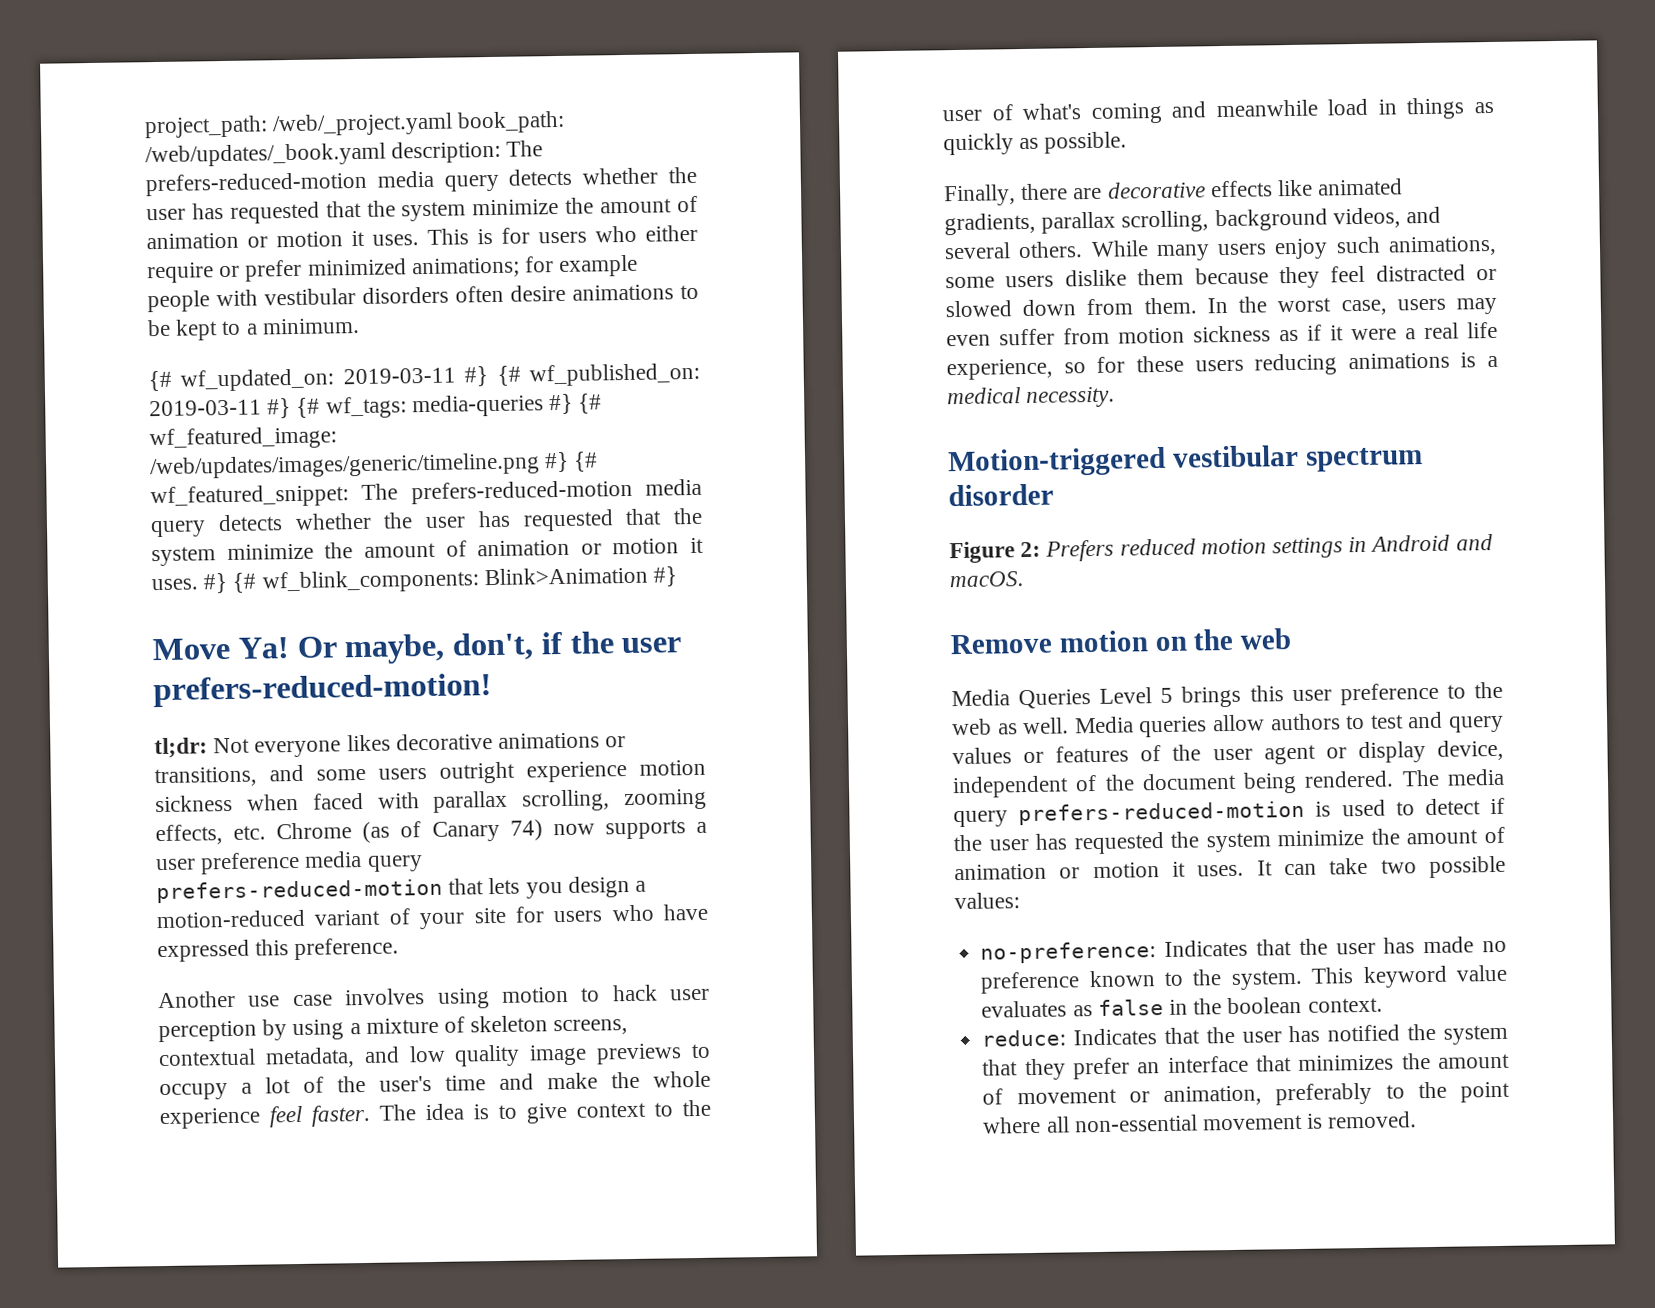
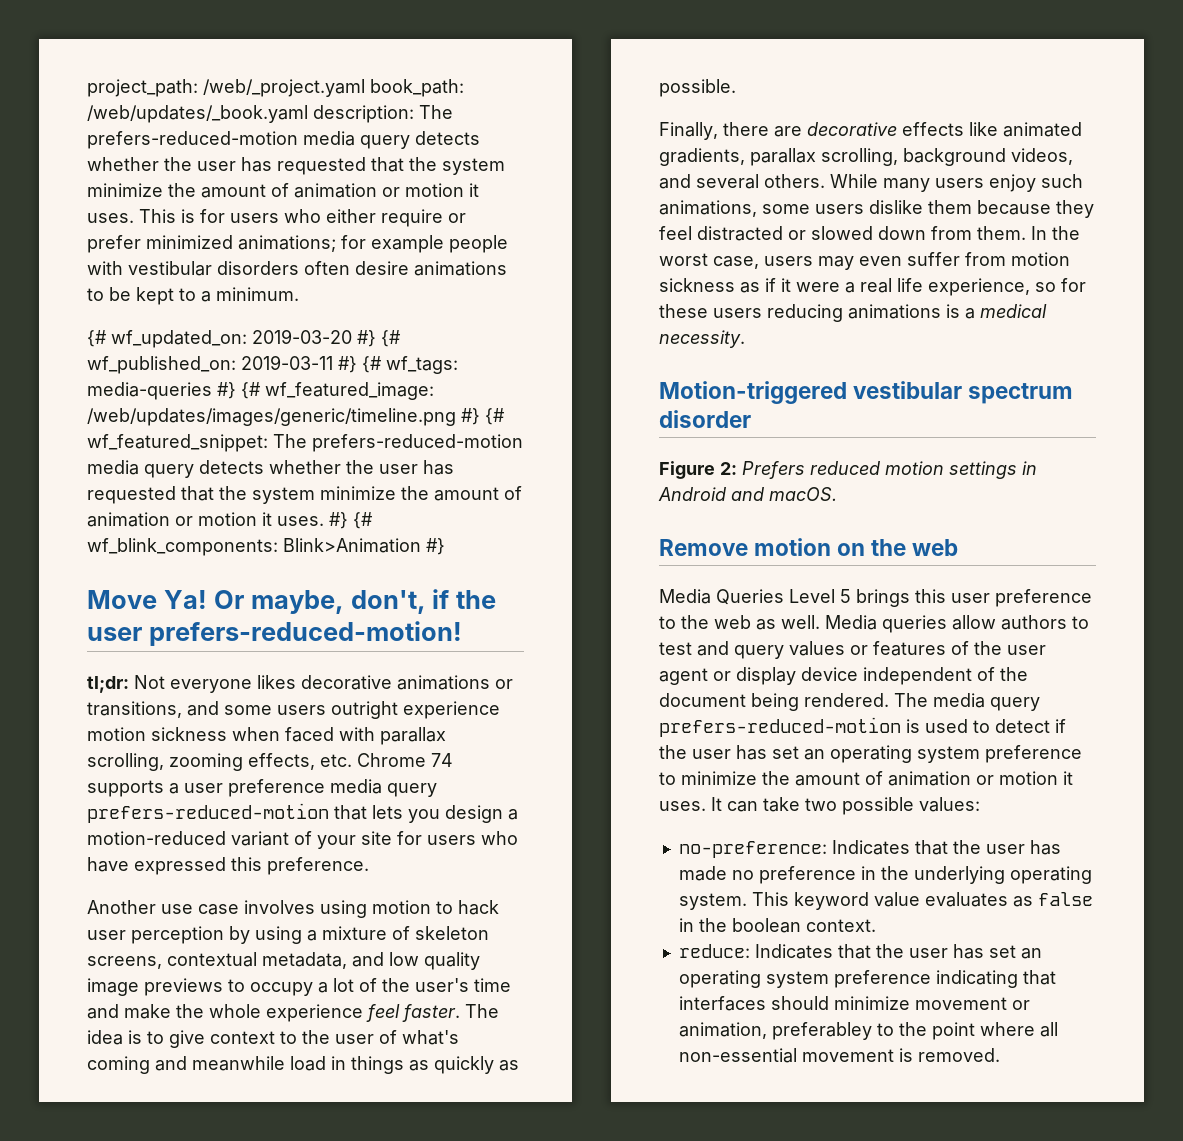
[342,367,456,385] 2019-03-11 -> [252,329,352,344] 2019-03-20
[362,819,595,843] (as of Canary 74) now -> [431,753,453,767] 74
[1437,739,1504,761] device, -> [801,667,858,681] device
[1073,831,1272,855] requested the system -> [772,745,1082,763] [659,772,676,785] set an operating system preference to
[1088,969,1223,988] known to the -> [860,866,1092,884] in the underlying operating
[1327,1023,1508,1045] [982,1053,1510,1081] [982,1088,1004,1105] notified the system that they prefer an interface that minimizes the amount of -> [988,945,1042,959] [678,970,1056,988] [678,996,910,1011] set an operating system preference indicating that interfaces should minimize
[1275,1082,1373,1106] preferably -> [771,1022,872,1040] preferabley

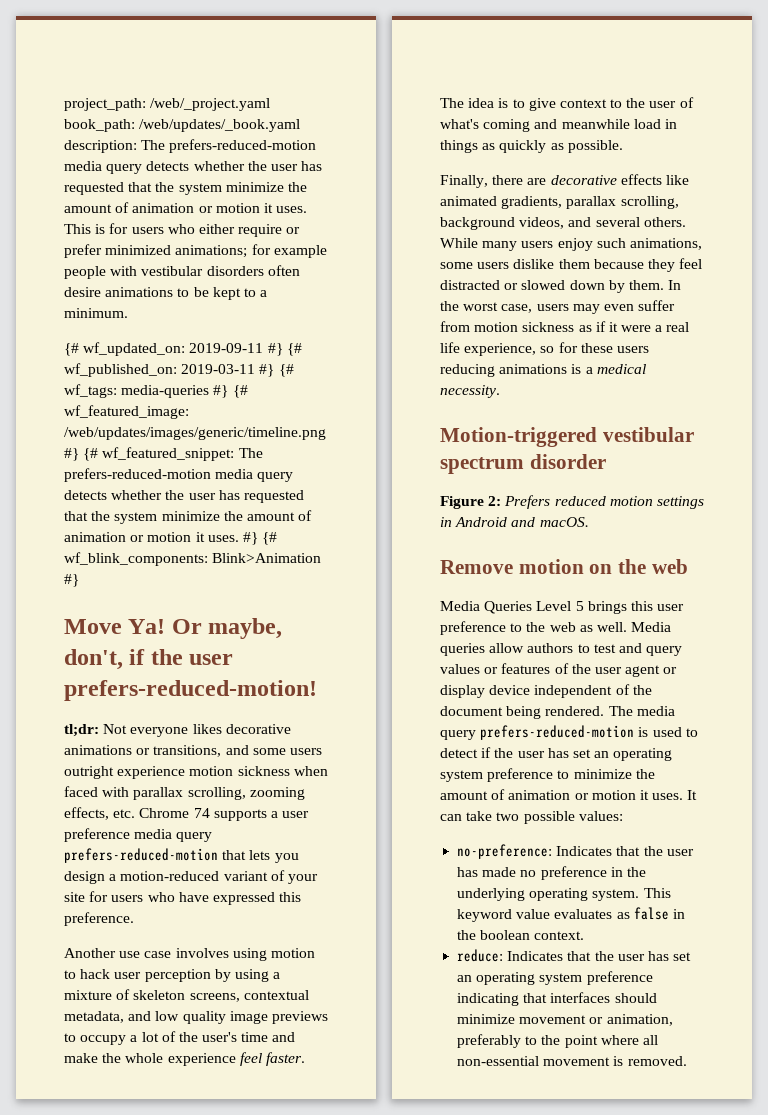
[252,329,352,344] 2019-03-20 -> [189,343,264,353] 2019-09-11
[931,226,972,240] from -> [608,280,625,293] by
[771,1022,872,1040] preferabley -> [457,1034,522,1048] preferably

